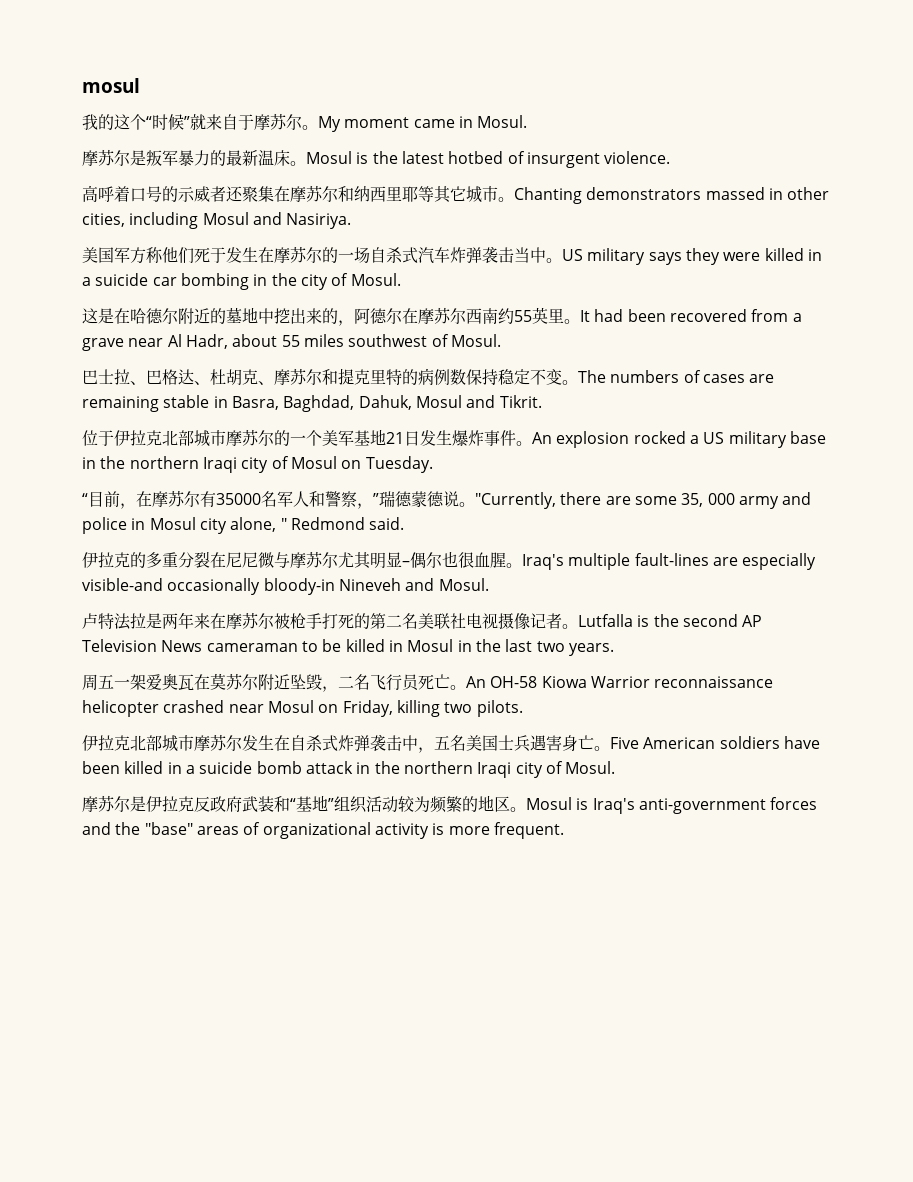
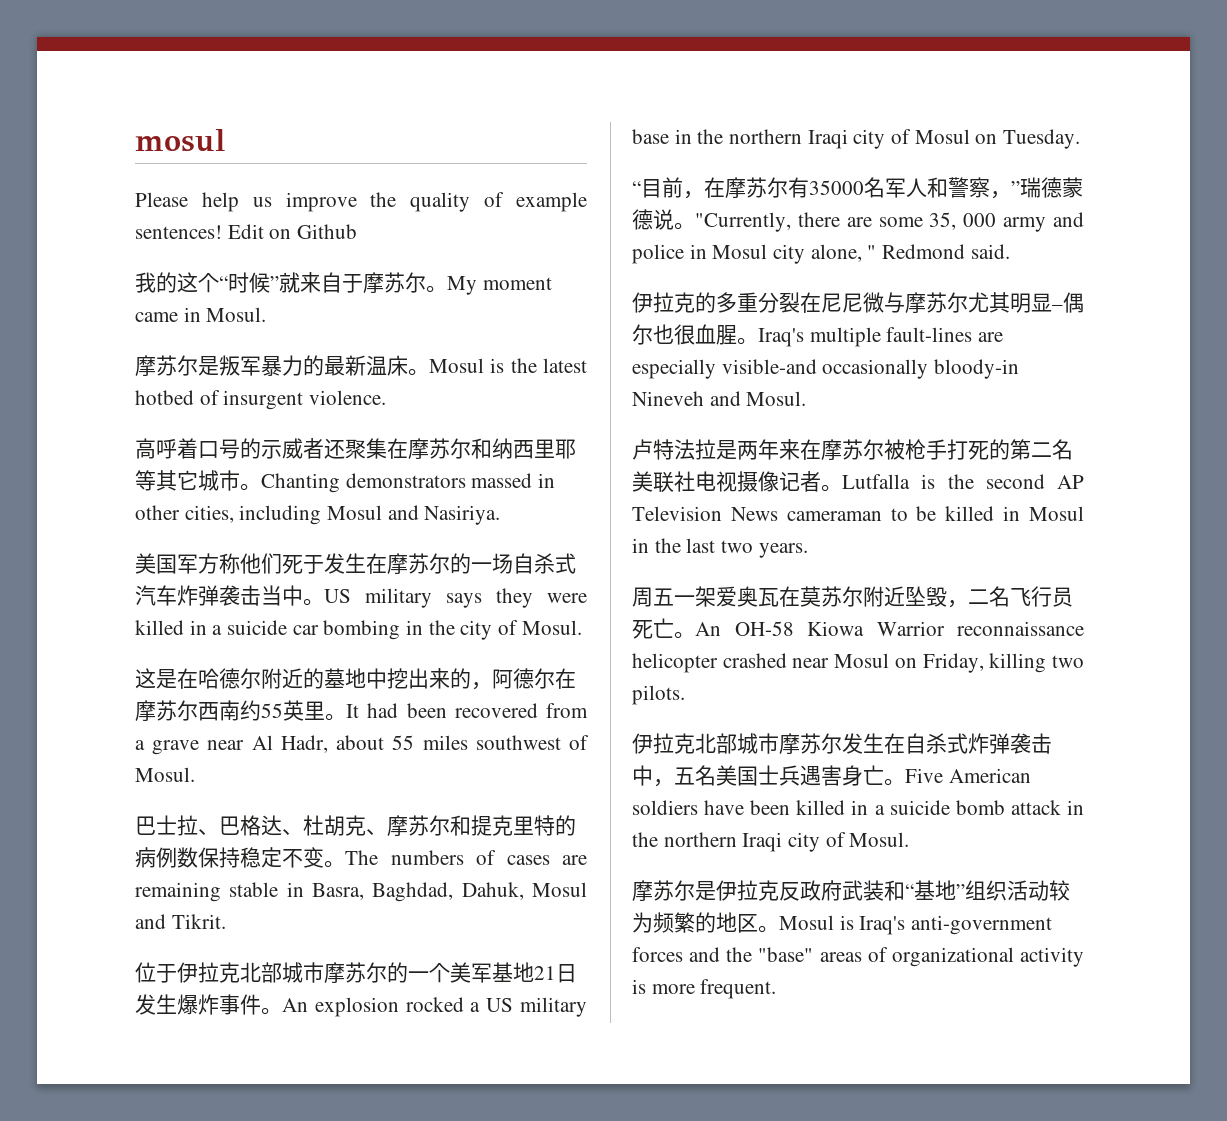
(140, 85) none -> [135,192,587,212] [135,224,358,239] // Please help us improve the quality of example sentences! Edit on Github

